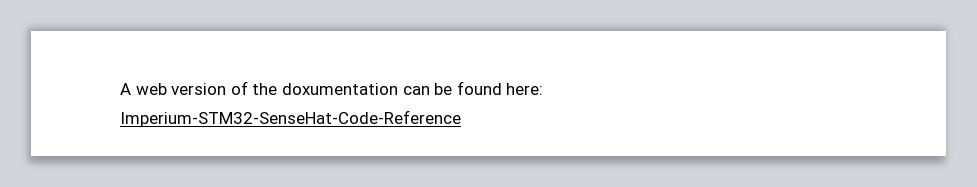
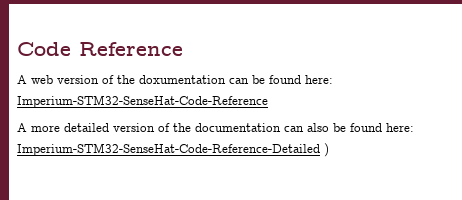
(120, 89) none -> [17,42,183,56] Code Reference //
(461, 118) none -> [17,123,414,132] [17,143,329,157] // A more detailed version of the documentation can also be found here: Imperium-STM32-SenseHat-Code-Reference-Detailed )

